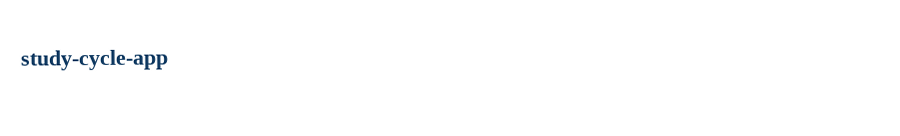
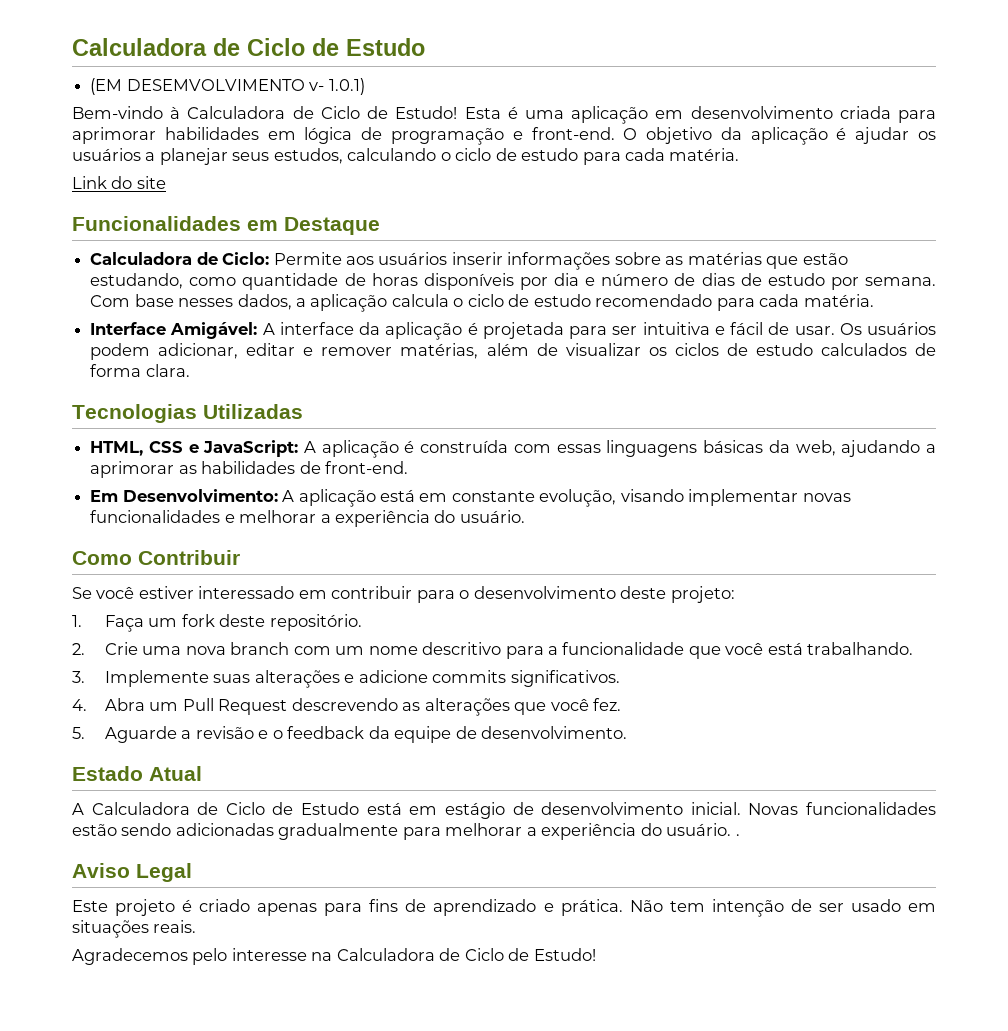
[20,49,169,71] study-cycle-app -> [72,38,425,56] [90,78,365,95] [72,106,936,124] [72,127,937,145] [72,148,740,165] [72,176,166,189] [72,216,380,235] [90,252,848,270] [90,273,936,290] [90,294,874,312] [90,322,937,340] [90,343,937,360] [90,364,190,377] [72,404,303,423] [90,440,937,458] [90,461,408,478] [90,489,851,507] [90,510,525,527] [72,550,240,565] [72,586,735,603] [72,614,362,632] [72,642,914,659] [72,670,620,688] [72,698,622,716] [72,726,628,743] [72,766,202,781] [72,802,937,819] [72,823,740,840] [72,863,192,882] [72,899,936,917] [72,920,197,938] [72,948,596,965] Calculadora de Ciclo de Estudo // (EM DESEMVOLVIMENTO v- 1.0.1) // Bem-vindo à Calculadora de Ciclo de Estudo! Esta é uma aplicação em desenvolvimento criada para aprimorar habilidades em lógica de programação e front-end. O objetivo da aplicação é ajudar os usuários a planejar seus estudos, calculando o ciclo de estudo para cada matéria. // Link do site // Funcionalidades em Destaque // Calculadora de Ciclo: Permite aos usuários inserir informações sobre as matérias que estão estudando, como quantidade de horas disponíveis por dia e número de dias de estudo por semana. Com base nesses dados, a aplicação calcula o ciclo de estudo recomendado para cada matéria. // Interface Amigável: A interface da aplicação é projetada para ser intuitiva e fácil de usar. Os usuários podem adicionar, editar e remover matérias, além de visualizar os ciclos de estudo calculados de forma clara. // Tecnologias Utilizadas // HTML, CSS e JavaScript: A aplicação é construída com essas linguagens básicas da web, ajudando a aprimorar as habilidades de front-end. // Em Desenvolvimento: A aplicação está em constante evolução, visando implementar novas funcionalidades e melhorar a experiência do usuário. // Como Contribuir // Se você estiver interessado em contribuir para o desenvolvimento deste projeto: // 1. Faça um fork deste repositório. // 2. Crie uma nova branch com um nome descritivo para a funcionalidade que você está trabalhando. // 3. Implemente suas alterações e adicione commits significativos. // 4. Abra um Pull Request descrevendo as alterações que você fez. // 5. Aguarde a revisão e o feedback da equipe de desenvolvimento. // Estado Atual // A Calculadora de Ciclo de Estudo está em estágio de desenvolvimento inicial. Novas funcionalidades estão sendo adicionadas gradualmente para melhorar a experiência do usuário. . // Aviso Legal // Este projeto é criado apenas para fins de aprendizado e prática. Não tem intenção de ser usado em situações reais. // Agradecemos pelo interesse na Calculadora de Ciclo de Estudo!

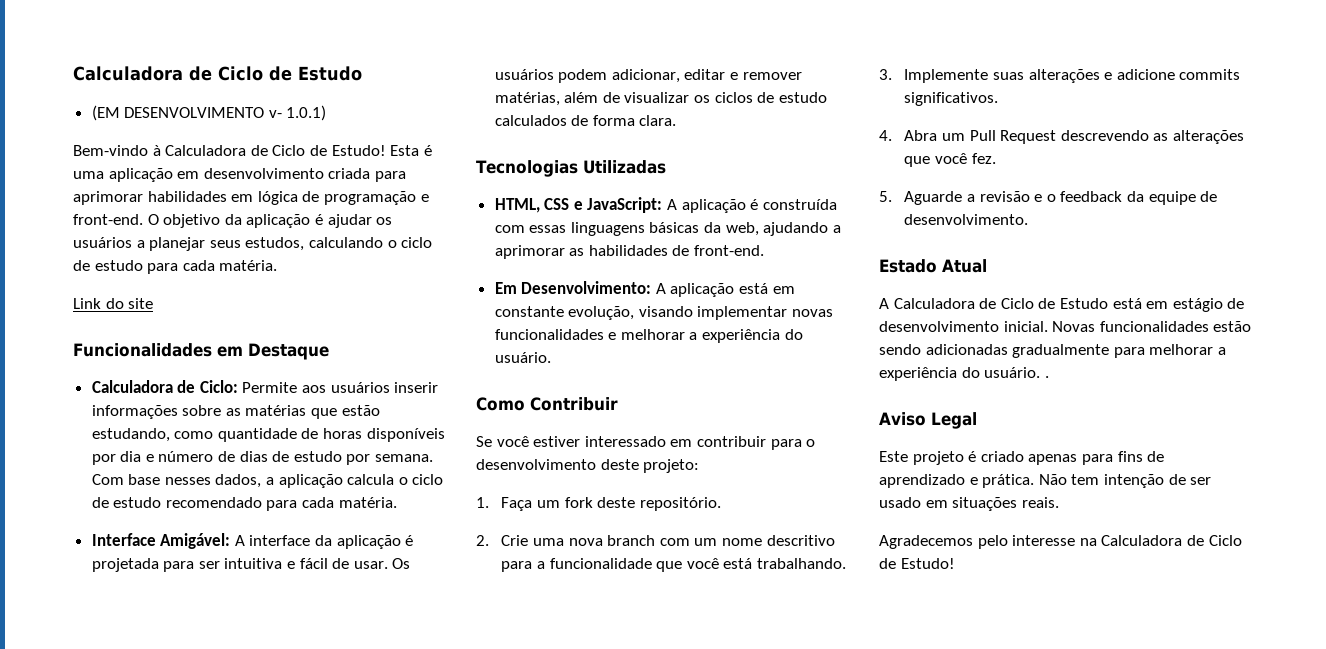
[126,79,305,91] DESEMVOLVIMENTO -> [124,107,265,118] DESENVOLVIMENTO

